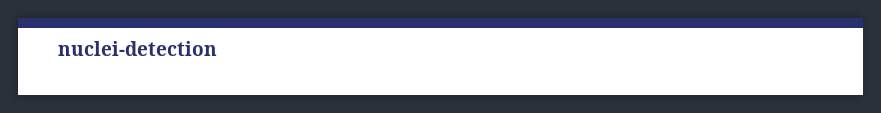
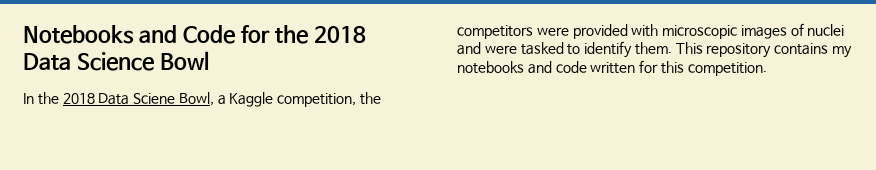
[58,41,217,56] nuclei-detection -> [23,25,366,44] [23,51,209,71] [23,92,382,107] [457,23,845,39] [457,41,853,58] [457,60,767,76] Notebooks and Code for the 2018 Data Science Bowl // In the 2018 Data Sciene Bowl, a Kaggle competition, the competitors were provided with microscopic images of nuclei and were tasked to identify them. This repository contains my notebooks and code written for this competition.

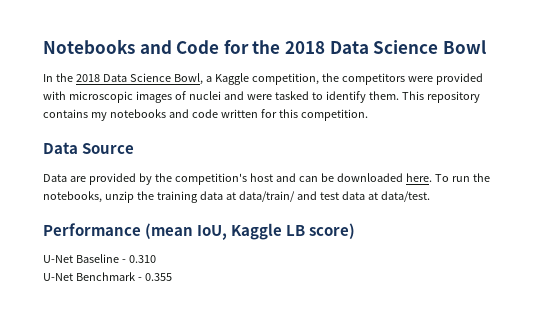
[133,93,176,104] Sciene -> [129,73,171,82] Science
(767, 69) none -> [43,142,135,154] [43,173,490,185] [43,191,430,203] [43,223,356,240] [43,254,156,263] [43,272,172,281] // Data Source // Data are provided by the competition's host and can be downloaded here. To run the notebooks, unzip the training data at data/train/ and test data at data/test. // Performance (mean IoU, Kaggle LB score) // U-Net Baseline - 0.310 // U-Net Benchmark - 0.355

